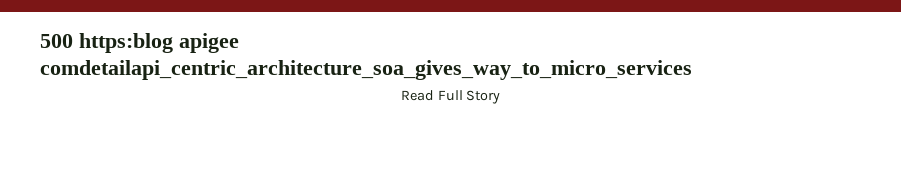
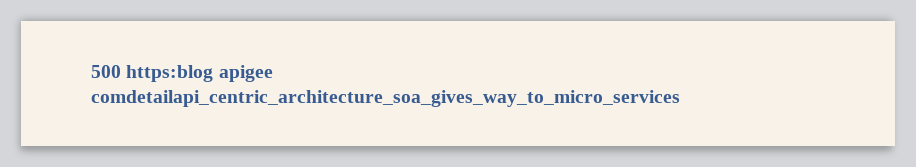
[400,90,501,104] // Read Full Story -> (680, 98) none

